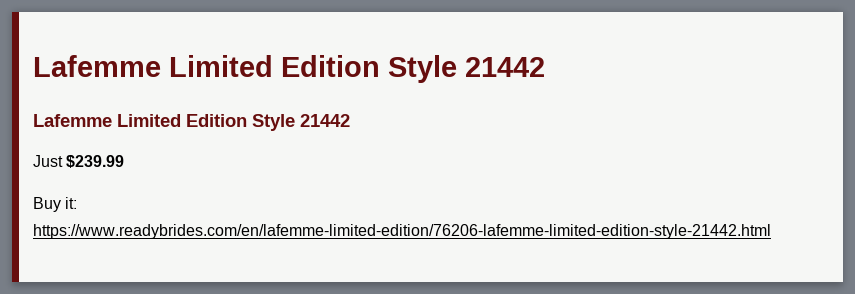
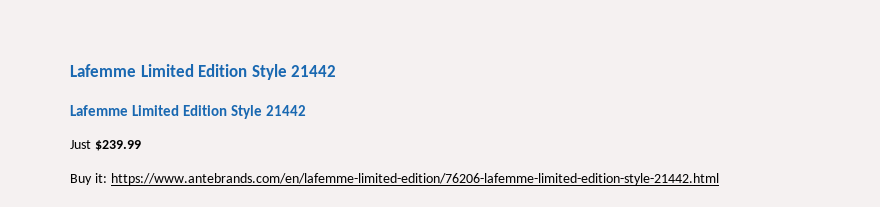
[33,224,771,239] https://www.readybrides.com/en/lafemme-limited-edition/76206-lafemme-limited-edition-style-21442.html -> [110,173,719,185] https://www.antebrands.com/en/lafemme-limited-edition/76206-lafemme-limited-edition-style-21442.html

